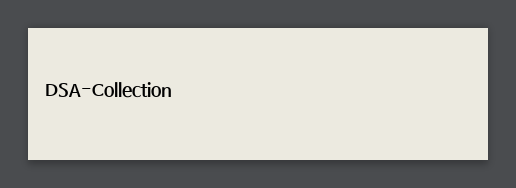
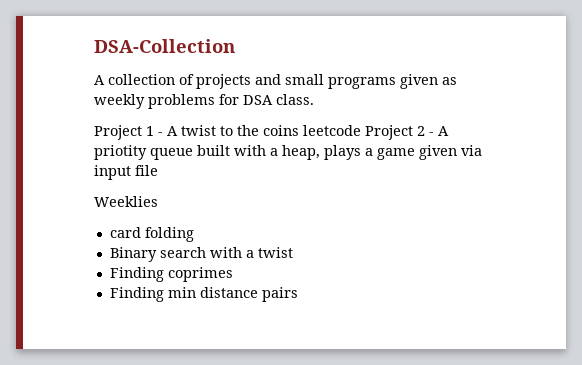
(172, 90) none -> [94,74,457,89] [94,94,314,109] [94,125,449,140] [94,145,482,160] [94,165,158,180] [94,196,158,207] [109,227,194,242] [109,247,293,262] [109,267,233,282] [109,287,298,302] // A collection of projects and small programs given as weekly problems for DSA class. // Project 1 - A twist to the coins leetcode Project 2 - A priotity queue built with a heap, plays a game given via input file // Weeklies // card folding // Binary search with a twist // Finding coprimes // Finding min distance pairs

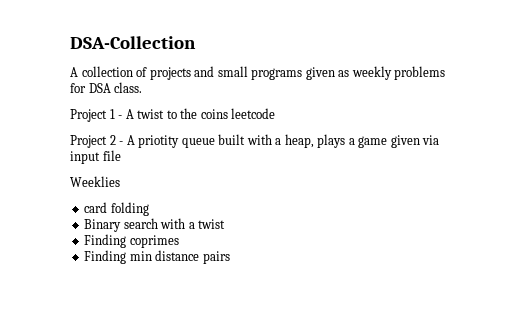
(361, 130) none -> (276, 113) //

